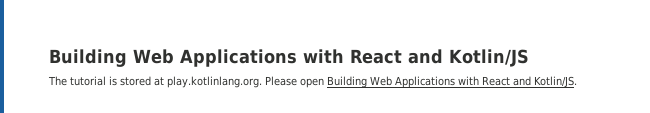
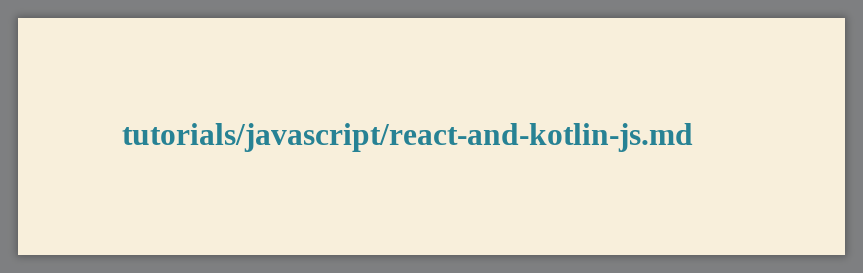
[49,49,529,67] [48,76,577,88] Building Web Applications with React and Kotlin/JS // The tutorial is stored at play.kotlinlang.org. Please open Building Web Applications with React and Kotlin/JS. -> [122,123,693,152] tutorials/javascript/react-and-kotlin-js.md

